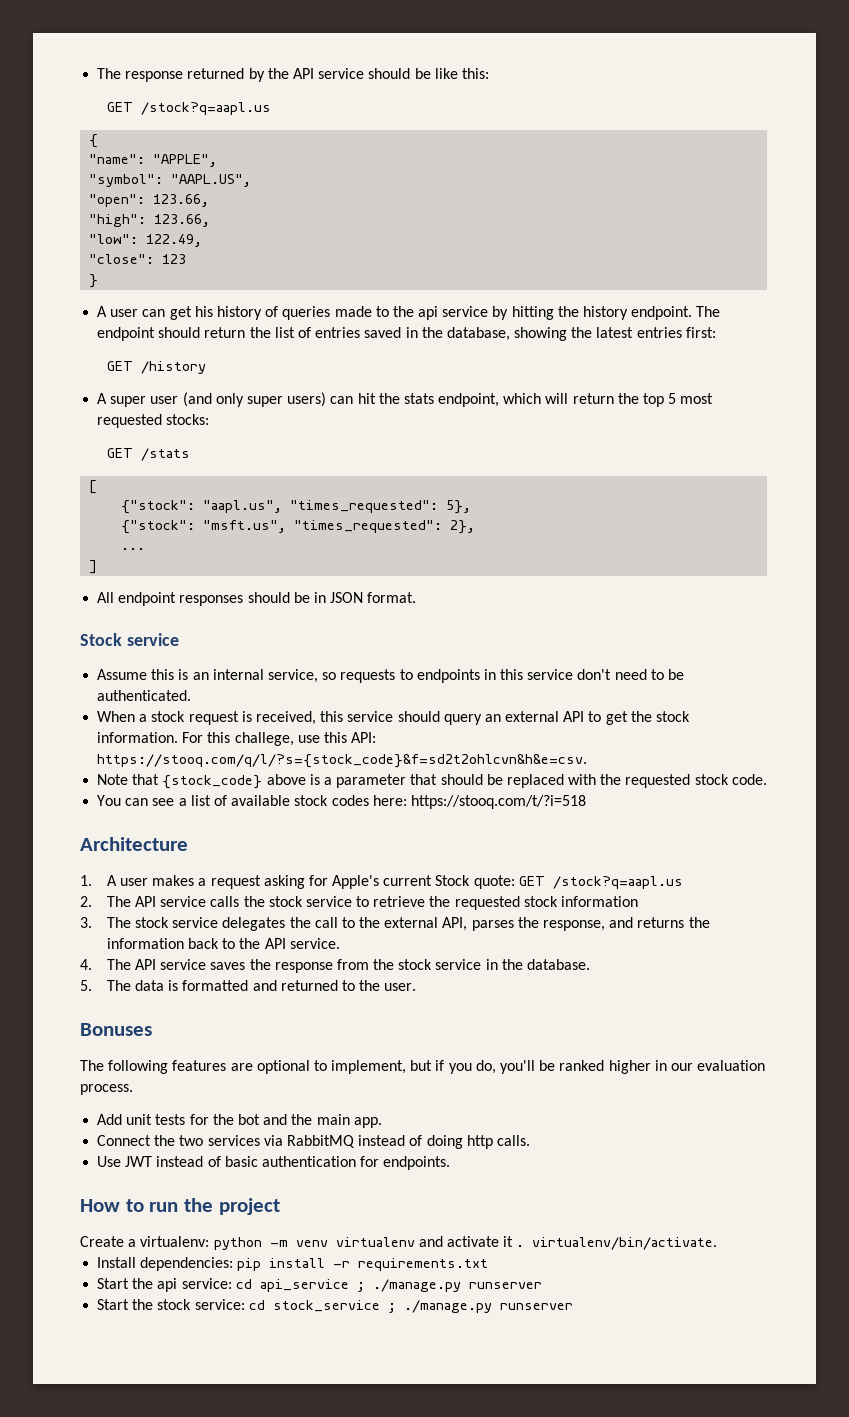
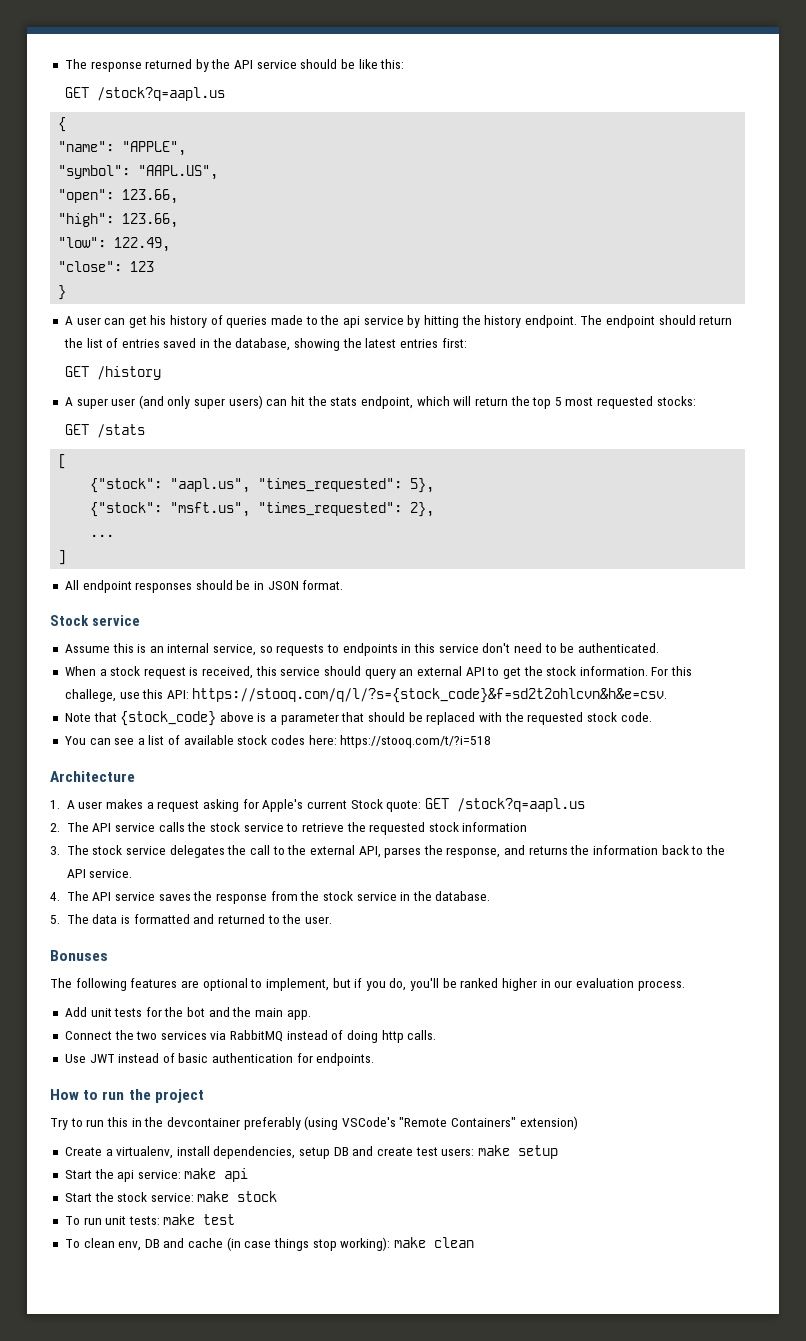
[80,1236,718,1250] [97,1257,489,1271] Create a virtualenv: python -m venv virtualenv and activate it . virtualenv/bin/activate. // Install dependencies: pip install -r requirements.txt -> [50,1116,578,1130] [64,1145,558,1159] Try to run this in the devcontainer preferably (using VSCode's "Remote Containers" extension) // Create a virtualenv, install dependencies, setup DB and create test users: make setup
[235,1279,542,1292] cd api_service ; ./manage.py runserver -> [184,1168,249,1182] make api
[248,1300,573,1313] cd stock_service ; ./manage.py runserver -> [197,1191,278,1202] [64,1214,236,1225] [64,1237,474,1251] make stock // To run unit tests: make test // To clean env, DB and cache (in case things stop working): make clean

